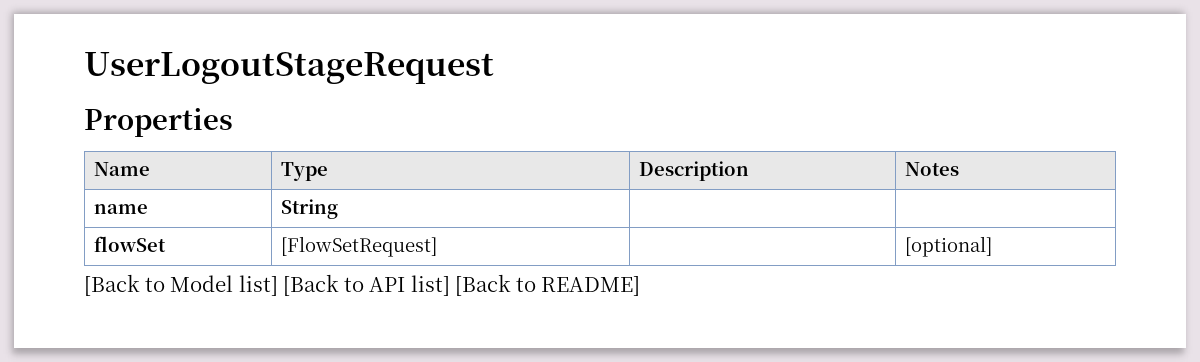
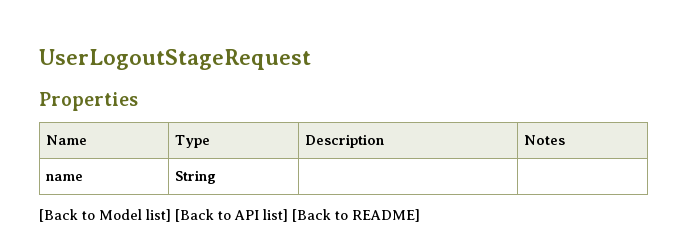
[94,236,167,252] [281,236,438,257] [905,236,993,257] // flowSet | [FlowSetRequest] | | [optional] -> (216, 177) none

